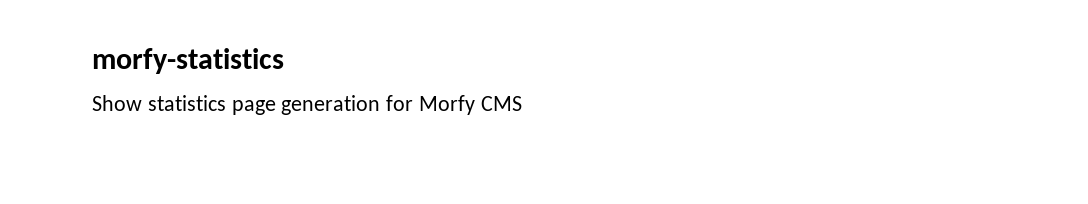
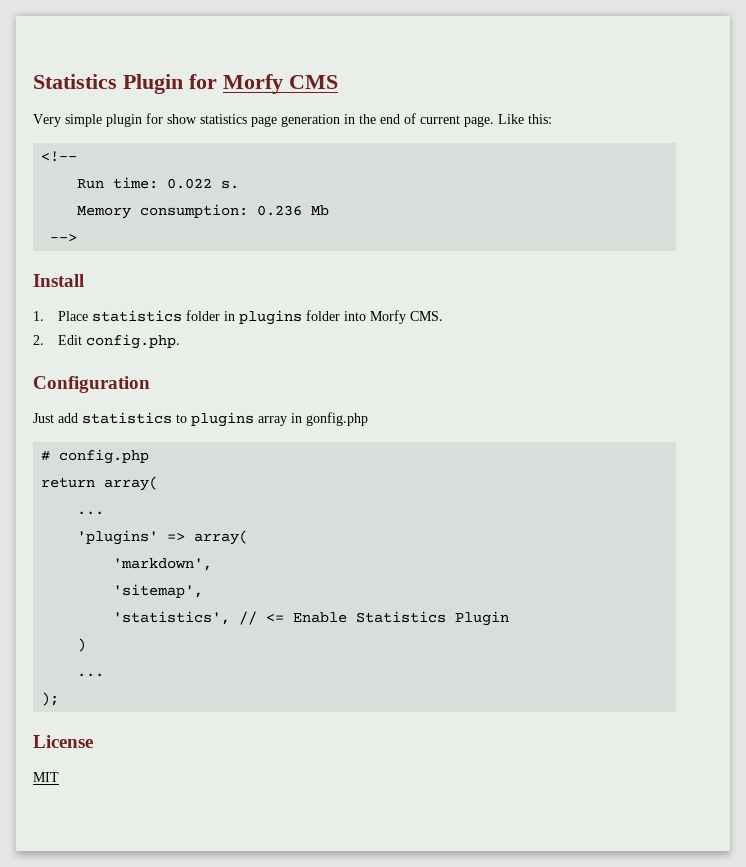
[92,48,284,74] [92,95,522,115] morfy-statistics // Show statistics page generation for Morfy CMS -> [33,74,338,94] [33,113,552,127] [41,151,78,162] [77,177,240,189] [77,204,330,219] [50,234,78,242] [33,274,84,287] [33,310,444,325] [33,334,181,349] [33,376,150,393] [33,412,368,427] [41,449,150,464] [41,476,159,491] [77,511,105,515] [77,530,249,545] [113,558,213,571] [113,584,204,598] [113,611,510,626] [77,638,87,652] [77,673,105,677] [41,692,60,706] [33,735,93,748] [33,772,59,782] Statistics Plugin for Morfy CMS // Very simple plugin for show statistics page generation in the end of current page. Like this: // <!-- // Run time: 0.022 s. // Memory consumption: 0.236 Mb // --> // Install // 1. Place statistics folder in plugins folder into Morfy CMS. // 2. Edit config.php. // Configuration // Just add statistics to plugins array in gonfig.php // # config.php // return array( // ... // 'plugins' => array( // 'markdown', // 'sitemap', // 'statistics', // <= Enable Statistics Plugin // ) // ... // ); // License // MIT

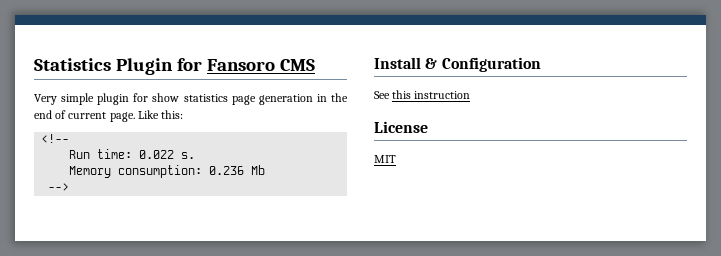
[223,74,283,94] Morfy -> [206,59,275,71] Fansoro
[33,310,444,325] [33,334,181,349] [33,376,150,393] [33,412,368,427] [41,449,150,464] [41,476,159,491] [77,511,105,515] [77,530,249,545] [113,558,213,571] [113,584,204,598] [113,611,510,626] [77,638,87,652] [77,673,105,677] [41,692,60,706] // 1. Place statistics folder in plugins folder into Morfy CMS. // 2. Edit config.php. // Configuration // Just add statistics to plugins array in gonfig.php // # config.php // return array( // ... // 'plugins' => array( // 'markdown', // 'sitemap', // 'statistics', // <= Enable Statistics Plugin // ) // ... // ); -> [425,57,541,72] [374,90,471,99] & Configuration // See this instruction

